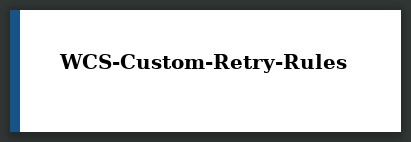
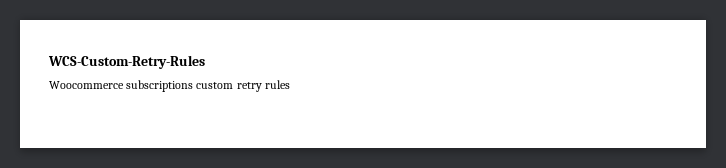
(347, 63) none -> [49,80,290,92] // Woocommerce subscriptions custom retry rules

